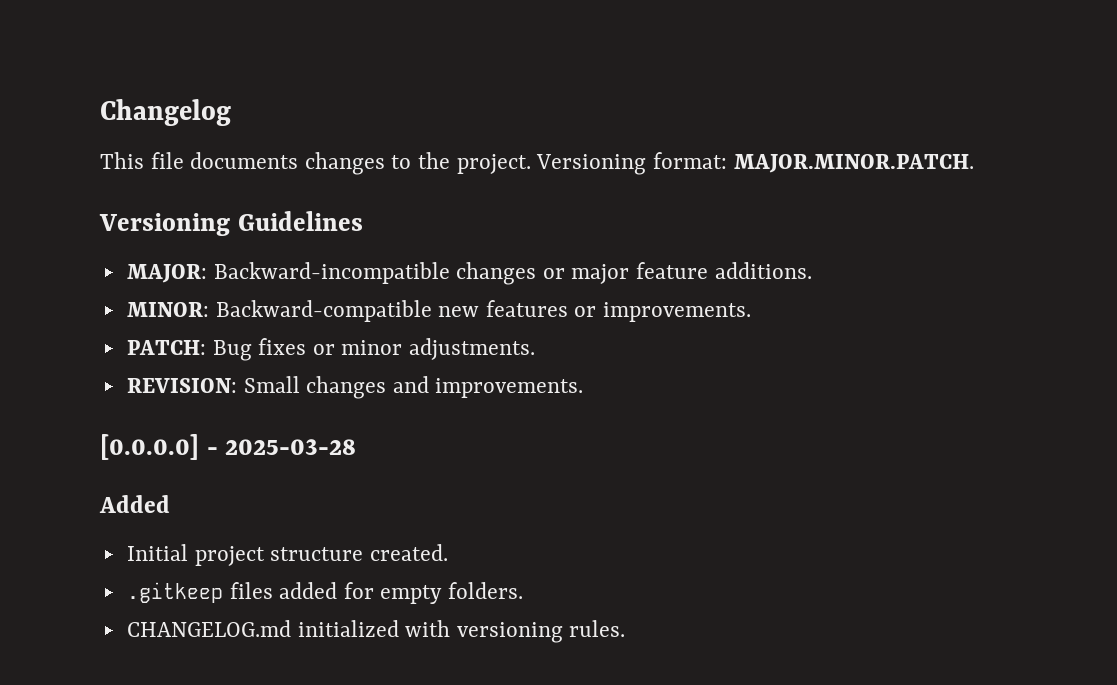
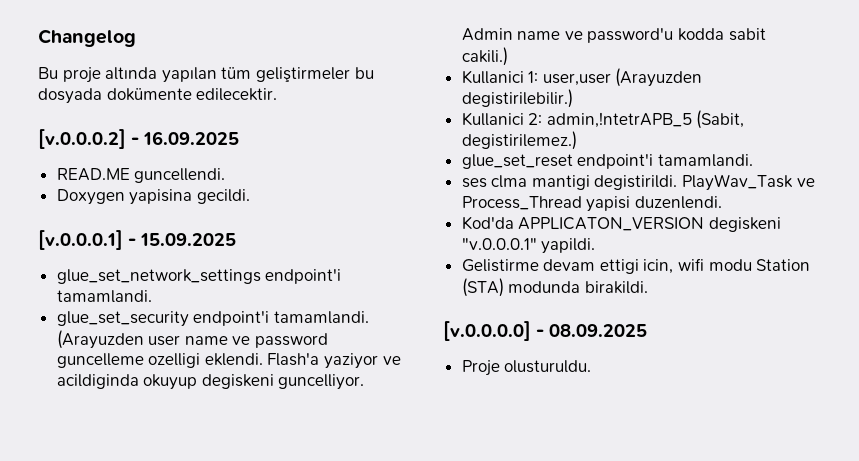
[100,152,974,175] [99,211,363,236] [126,262,812,285] [126,300,752,322] [126,338,536,361] [126,376,584,399] [100,434,357,460] [99,495,170,513] [126,544,448,566] [126,582,524,604] [126,620,626,643] This file documents changes to the project. Versioning format: MAJOR.MINOR.PATCH. // Versioning Guidelines // MAJOR: Backward-incompatible changes or major feature additions. // MINOR: Backward-compatible new features or improvements. // PATCH: Bug fixes or minor adjustments. // REVISION: Small changes and improvements. // [0.0.0.0] - 2025-03-28 // Added // Initial project structure created. // .gitkeep files added for empty folders. // CHANGELOG.md initialized with versioning rules. -> [38,67,374,83] [38,88,278,104] [38,129,239,149] [56,168,226,183] [56,189,250,205] [38,230,236,250] [56,269,342,284] [56,290,152,303] [56,311,369,327] [56,330,329,349] [56,353,401,369] [56,374,365,390] [461,28,766,43] [461,47,508,66] [461,68,703,87] [461,89,573,108] [461,110,745,129] [461,131,577,150] [461,154,753,169] [461,174,815,191] [461,196,722,212] [461,216,781,232] [461,238,596,254] [461,258,811,274] [461,278,648,297] [443,321,647,341] [461,360,592,376] Bu proje altında yapılan tüm geliştirmeler bu dosyada dokümente edilecektir. // [v.0.0.0.2] - 16.09.2025 // READ.ME guncellendi. // Doxygen yapisina gecildi. // [v.0.0.0.1] - 15.09.2025 // glue_set_network_settings endpoint'i tamamlandi. // glue_set_security endpoint'i tamamlandi. (Arayuzden user name ve password guncelleme ozelligi eklendi. Flash'a yaziyor ve acildiginda okuyup degiskeni guncelliyor. Admin name ve password'u kodda sabit cakili.) // Kullanici 1: user,user (Arayuzden degistirilebilir.) // Kullanici 2: admin,!ntetrAPB_5 (Sabit, degistirilemez.) // glue_set_reset endpoint'i tamamlandi. // ses clma mantigi degistirildi. PlayWav_Task ve Process_Thread yapisi duzenlendi. // Kod'da APPLICATON_VERSION degiskeni "v.0.0.0.1" yapildi. // Gelistirme devam ettigi icin, wifi modu Station (STA) modunda birakildi. // [v.0.0.0.0] - 08.09.2025 // Proje olusturuldu.

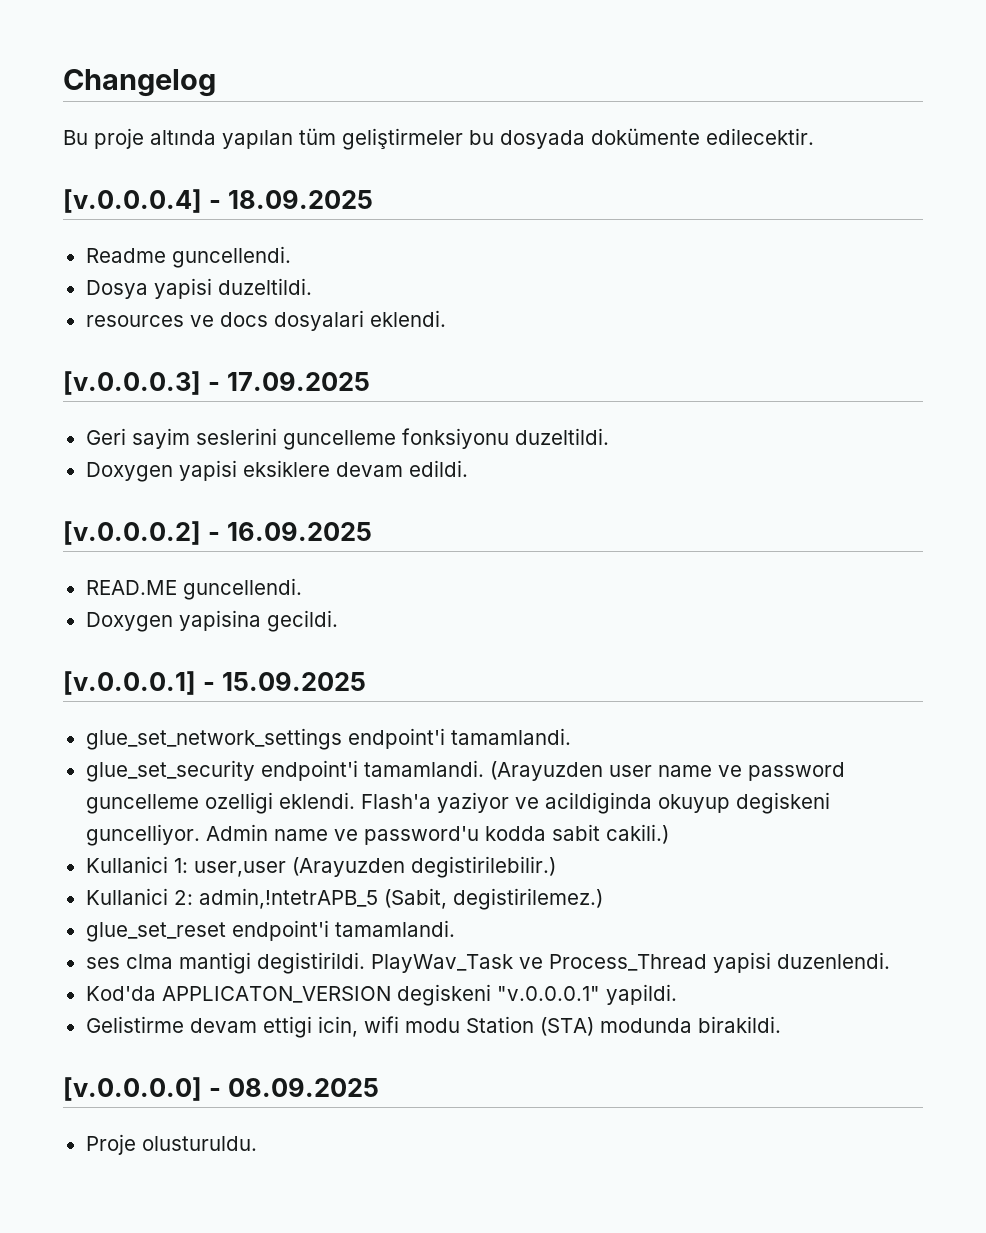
(278, 94) none -> [63,189,373,213] [85,246,291,268] [85,278,312,299] [85,310,446,331] [63,371,370,395] [85,428,609,450] [85,460,468,482] // [v.0.0.0.4] - 18.09.2025 // Readme guncellendi. // Dosya yapisi duzeltildi. // resources ve docs dosyalari eklendi. // [v.0.0.0.3] - 17.09.2025 // Geri sayim seslerini guncelleme fonksiyonu duzeltildi. // Doxygen yapisi eksiklere devam edildi.

